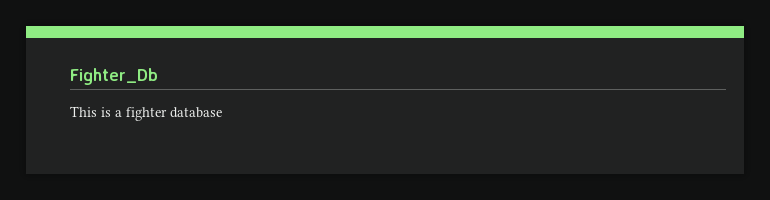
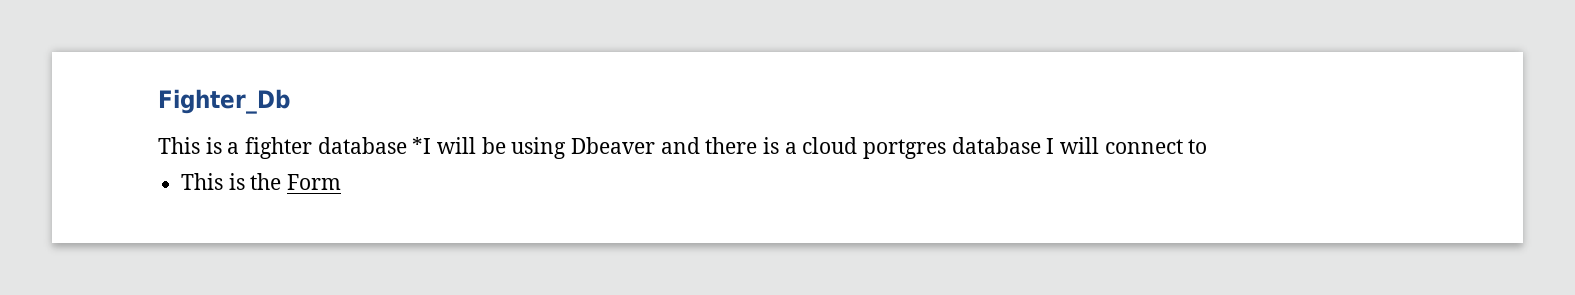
(222, 112) none -> [412,137,1208,159] [181,173,342,190] *I will be using Dbeaver and there is a cloud portgres database I will connect to // This is the Form

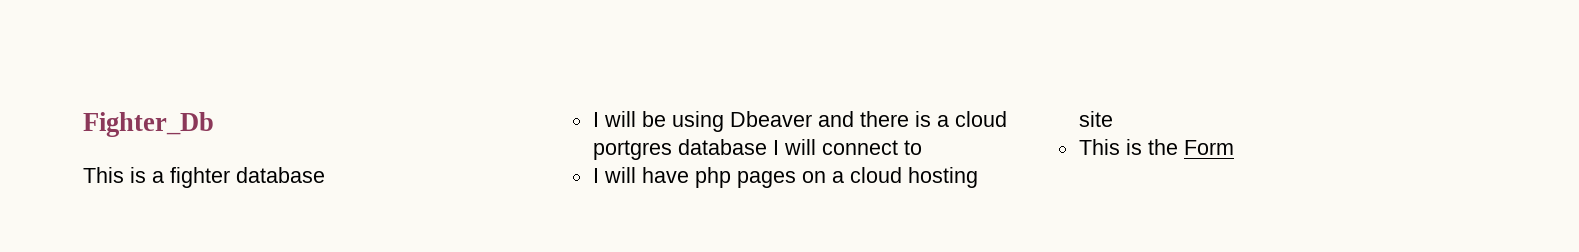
[412,137,432,154] *I -> [592,112,599,127] // I
(1208, 146) none -> [592,167,978,188] [1078,111,1113,127] // I will have php pages on a cloud hosting site

